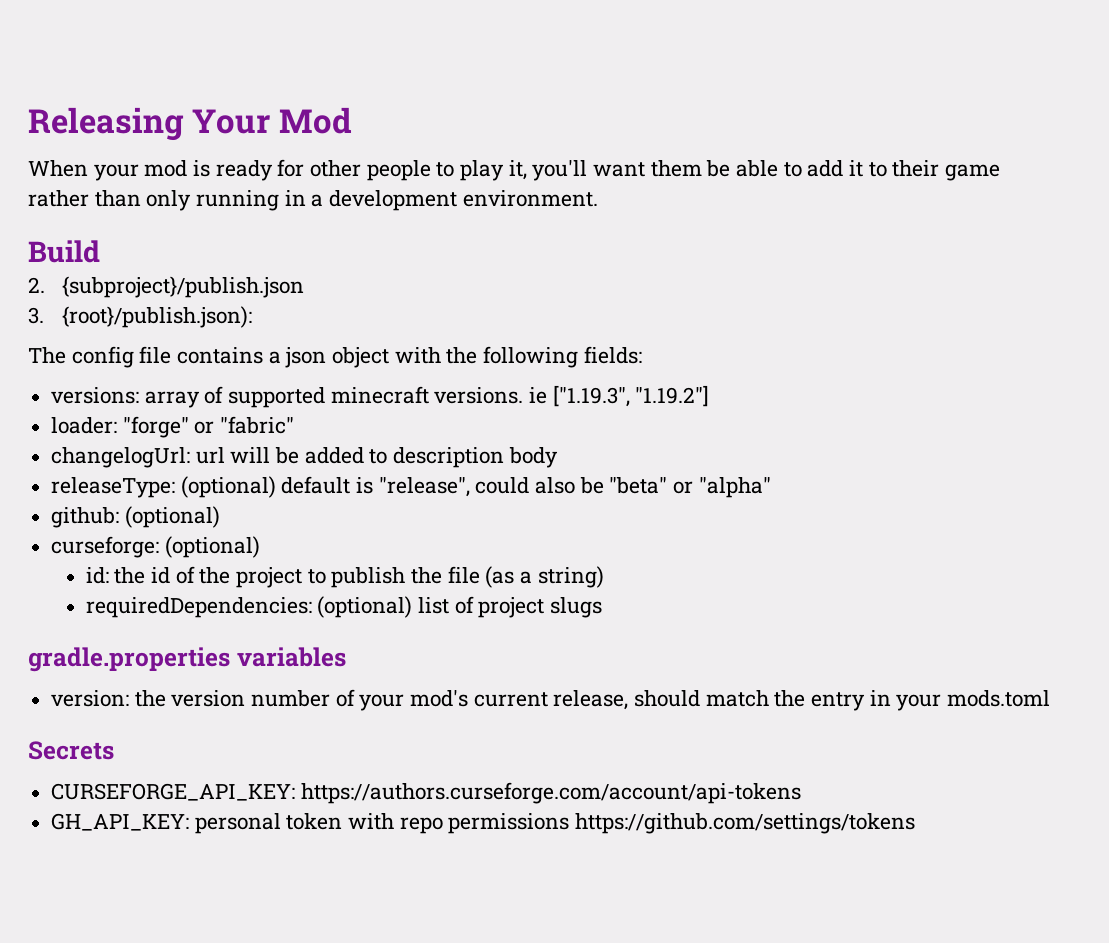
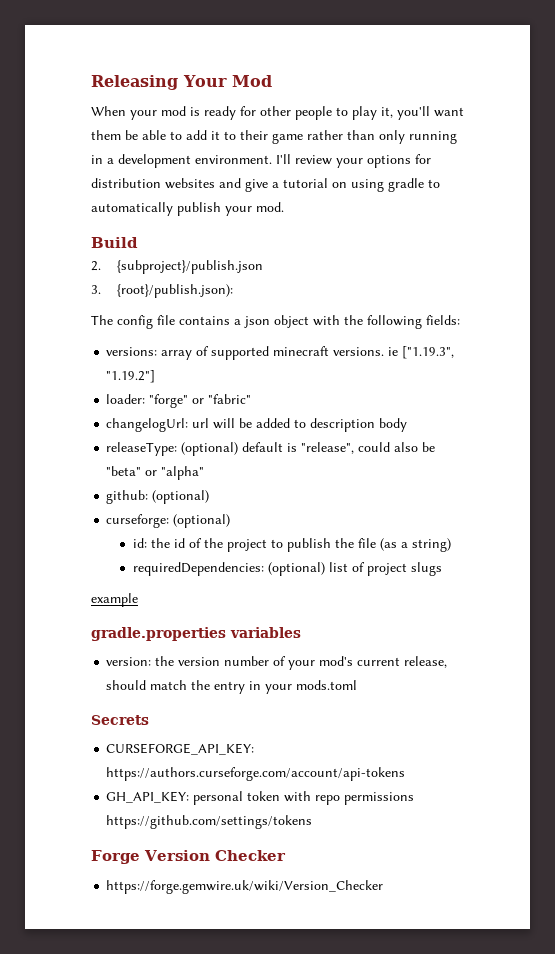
(598, 198) none -> [276,154,431,168] [91,178,440,192] [91,202,284,216] I'll review your options for distribution websites and give a tutorial on using gradle to automatically publish your mod.
(602, 607) none -> [91,593,138,607] // example
(916, 823) none -> [91,850,286,864] [106,880,384,894] // Forge Version Checker // https://forge.gemwire.uk/wiki/Version_Checker

